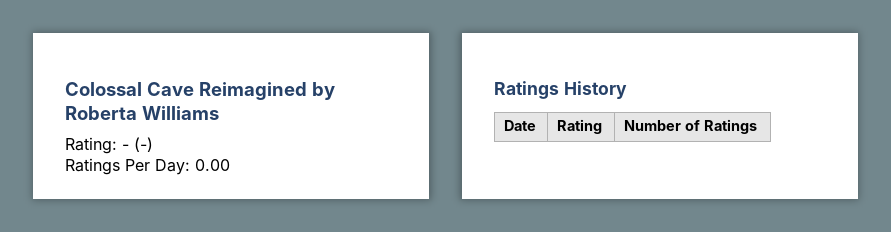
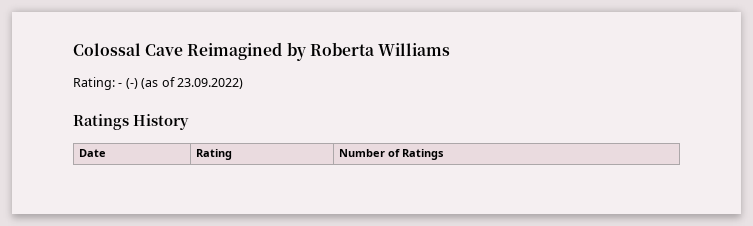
[65,158,230,175] // Ratings Per Day: 0.00 -> [141,77,243,89] (as of 23.09.2022)

